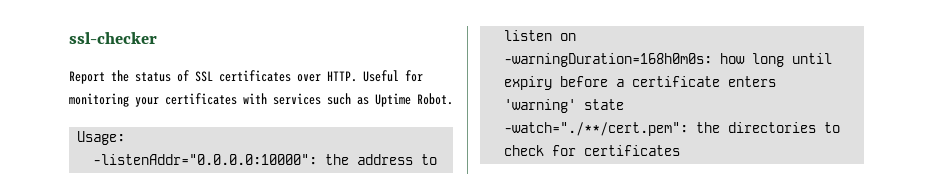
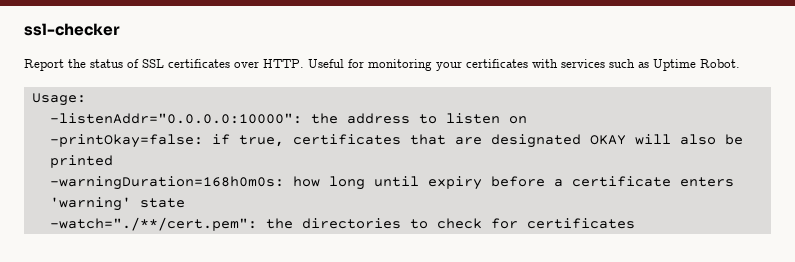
(577, 37) none -> [49,134,743,148] [49,155,113,168] // -printOkay=false: if true, certificates that are designated OKAY will also be printed

